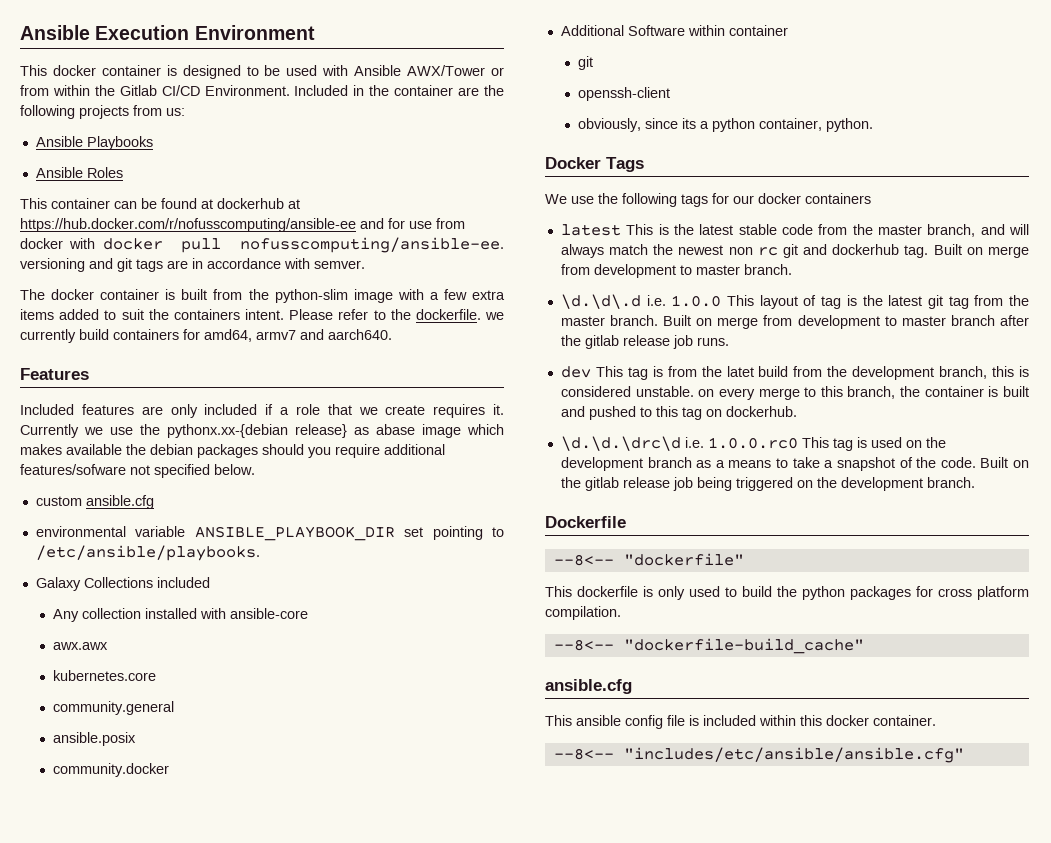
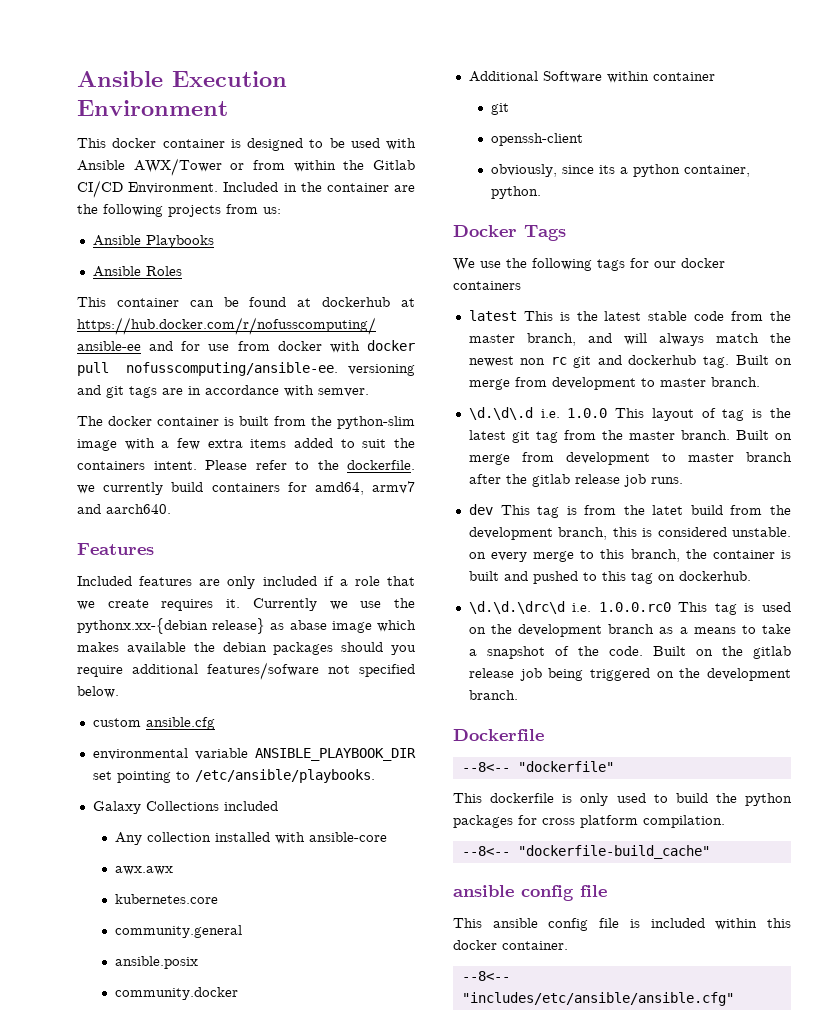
[545,679,632,694] ansible.cfg -> [453,885,607,901] ansible config file

